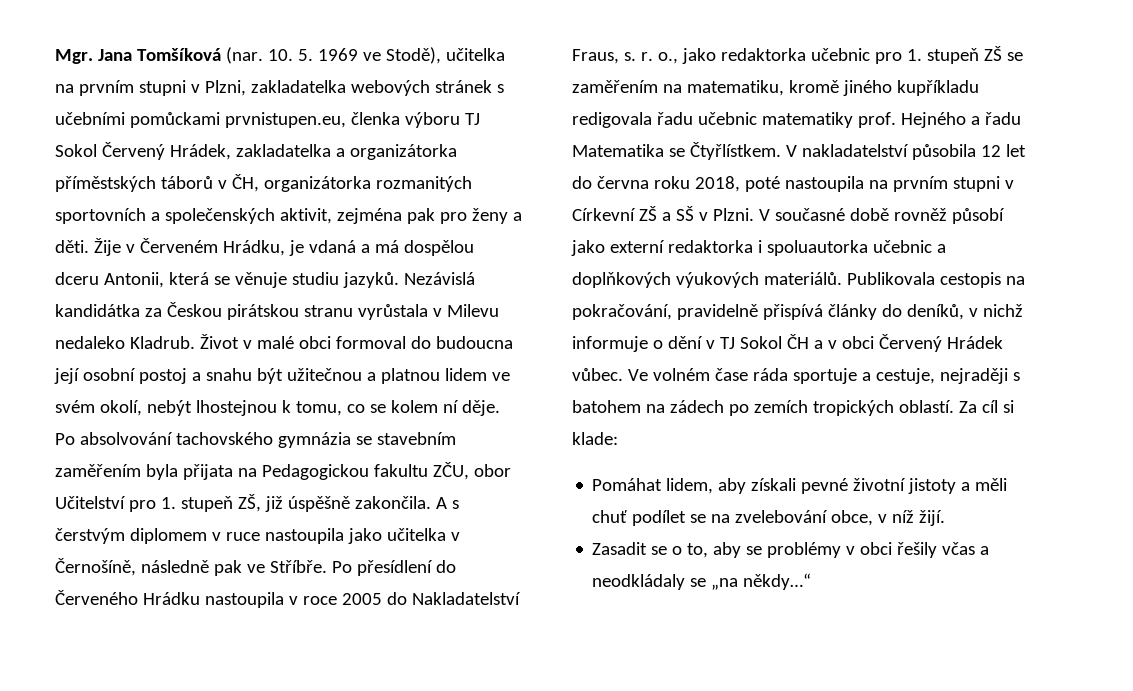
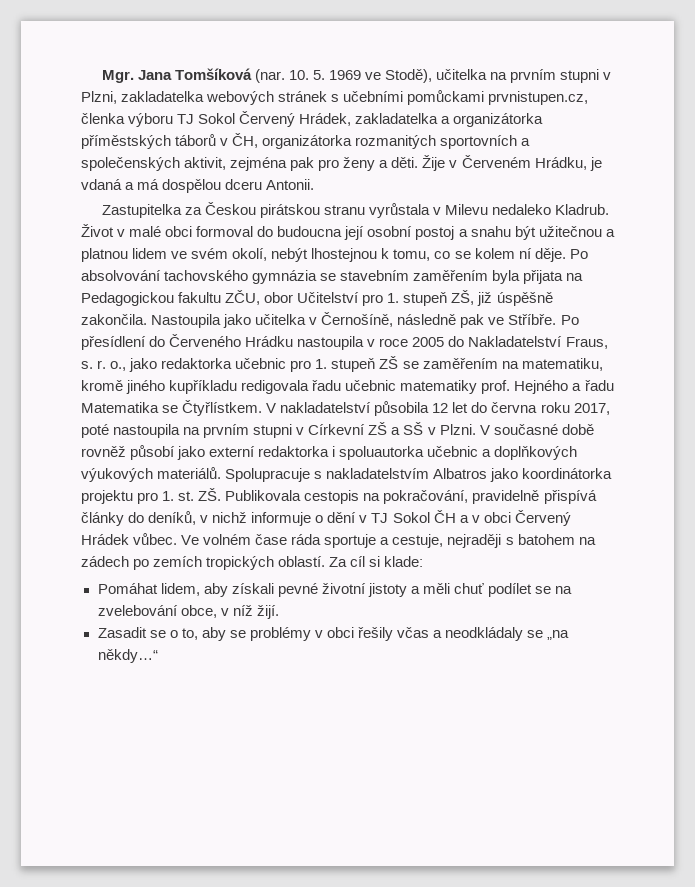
[224,112,346,128] prvnistupen.eu, -> [488,91,589,105] prvnistupen.cz,
[103,272,475,288] [55,304,140,317] Antonii, která se věnuje studiu jazyků. Nezávislá kandidátka -> [266,179,315,190] [101,204,182,218] Antonii. // Zastupitelka
[435,497,459,509] [55,528,344,544] A s čerstvým diplomem v ruce nastoupila -> [151,314,222,328] Nastoupila
[694,176,740,192] 2018, -> [573,403,610,415] 2017,
(842, 278) none -> [225,468,613,482] [81,488,222,504] Spolupracuje s nakladatelstvím Albatros jako koordinátorka projektu pro 1. st. ZŠ.

